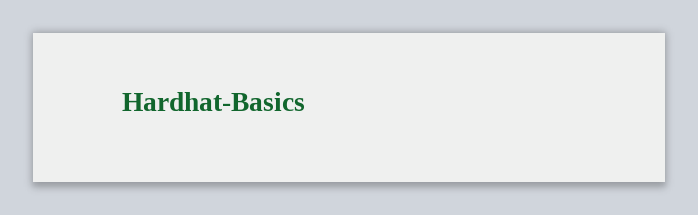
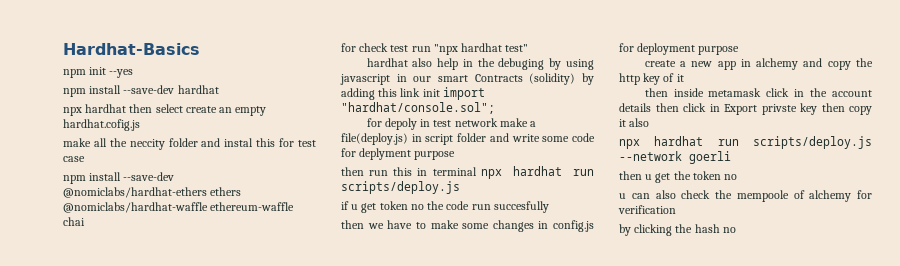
(305, 101) none -> [63,67,134,78] [63,85,219,97] [63,104,267,116] [63,119,140,131] [63,138,316,150] [63,156,85,162] [63,172,175,184] [63,187,242,198] [63,202,295,213] [63,217,85,226] [341,43,529,55] [366,58,594,70] [340,73,594,85] [341,87,485,100] [341,102,495,114] [366,118,537,130] [341,133,595,145] [341,148,456,160] [341,166,594,179] [341,181,460,194] [341,201,549,213] [341,220,594,232] [619,43,740,55] [644,58,873,70] [619,73,684,85] [644,88,872,97] [619,103,872,115] [619,118,650,127] [619,136,872,149] [619,151,731,164] [619,171,738,183] [619,190,872,202] [618,205,676,214] [619,224,736,236] // npm init --yes // npm install --save-dev hardhat // npx hardhat then select create an empty hardhat.cofig.js // make all the neccity folder and instal this for test case // npm install --save-dev @nomiclabs/hardhat-ethers ethers @nomiclabs/hardhat-waffle ethereum-waffle chai // for check test run "npx hardhat test" // hardhat also help in the debuging by using javascript in our smart Contracts (solidity) by adding this link init import "hardhat/console.sol"; // for depoly in test network make a file(deploy.js) in script folder and write some code for deplyment purpose // then run this in terminal npx hardhat run scripts/deploy.js // if u get token no the code run succesfully // then we have to make some changes in config.js for deployment purpose // create a new app in alchemy and copy the http key of it // then inside metamask click in the account details then click in Export privste key then copy it also // npx hardhat run scripts/deploy.js --network goerli // then u get the token no // u can also check the mempoole of alchemy for verification // by clicking the hash no

